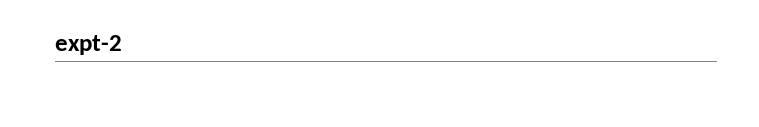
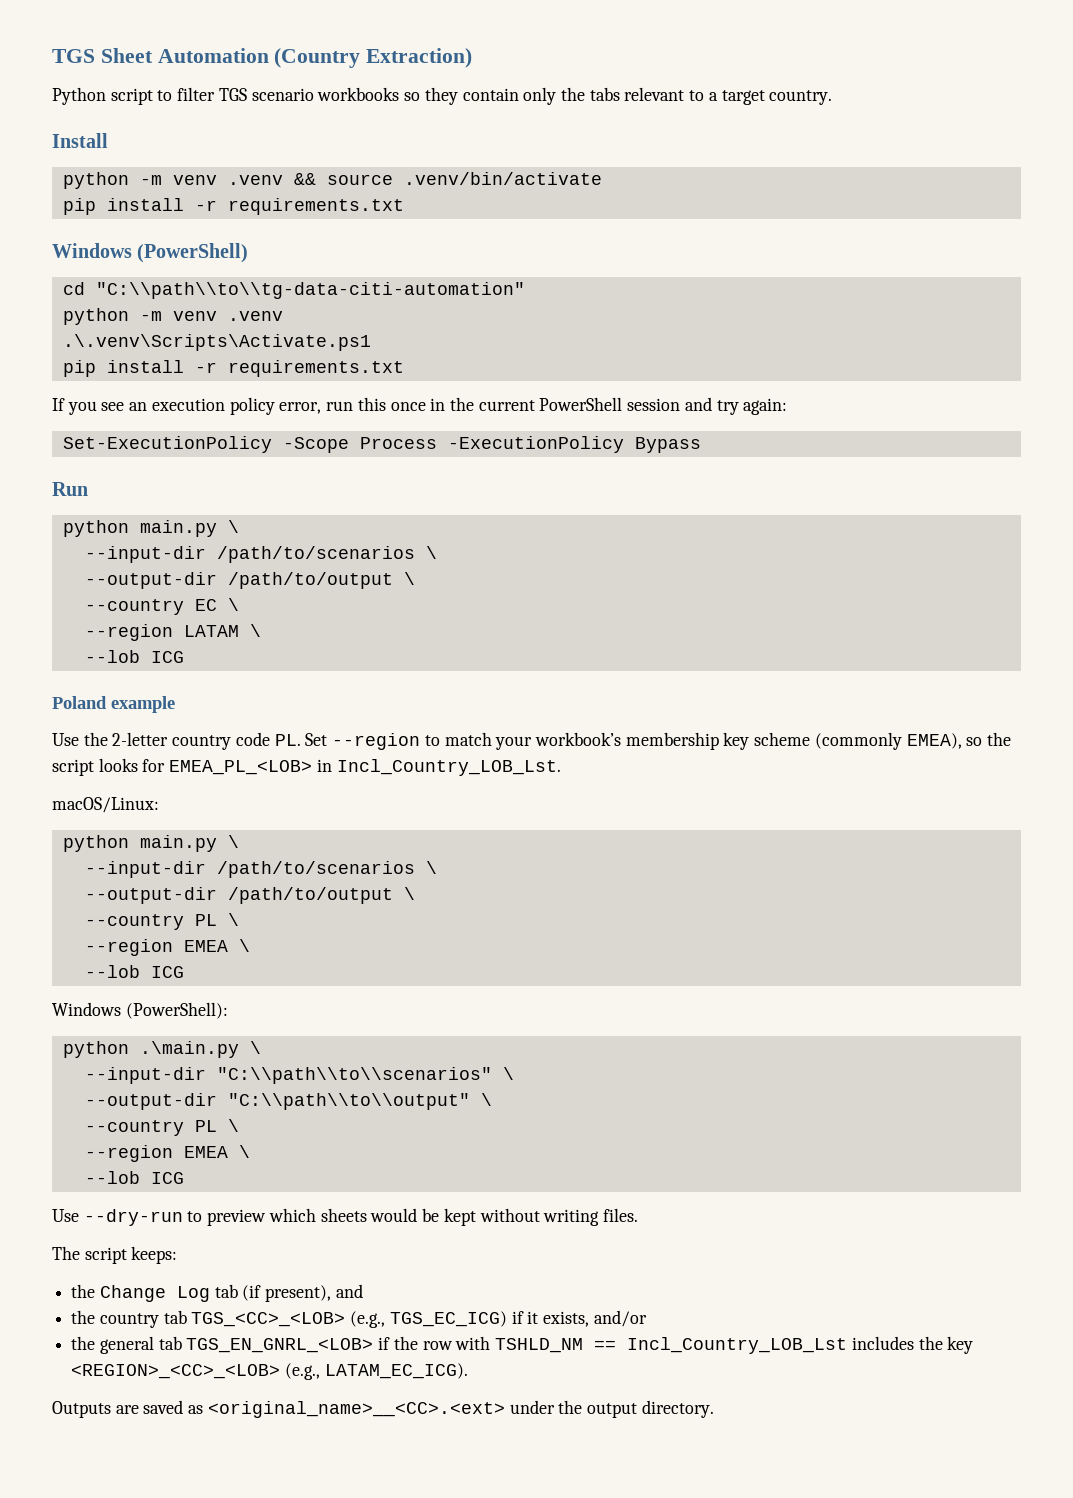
[55,35,122,55] expt-2 -> [52,48,473,68] [52,87,833,105] [52,133,108,148] [62,172,602,189] [62,198,404,215] [52,243,249,263] [62,282,525,299] [62,308,283,325] [62,334,371,351] [62,360,404,377] [52,397,788,415] [62,436,701,453] [52,482,88,496] [62,520,239,537] [84,546,437,563] [84,572,415,589] [84,598,239,615] [84,624,261,641] [84,650,184,663] [52,696,175,713] [52,732,1012,750] [52,758,561,776] [52,797,159,813] [62,835,239,852] [84,861,437,878] [84,887,415,904] [84,913,239,930] [84,939,250,956] [84,965,184,978] [52,1002,228,1019] [62,1041,261,1058] [84,1067,514,1084] [84,1093,492,1110] [84,1119,239,1136] [84,1145,250,1162] [84,1171,184,1184] [52,1208,638,1226] [52,1246,178,1264] [71,1284,363,1302] [71,1310,647,1328] [71,1336,974,1354] [71,1363,468,1380] [52,1400,714,1418] TGS Sheet Automation (Country Extraction) // Python script to filter TGS scenario workbooks so they contain only the tabs relevant to a target country. // Install // python -m venv .venv && source .venv/bin/activate // pip install -r requirements.txt // Windows (PowerShell) // cd "C:\\path\\to\\tg-data-citi-automation" // python -m venv .venv // .\.venv\Scripts\Activate.ps1 // pip install -r requirements.txt // If you see an execution policy error, run this once in the current PowerShell session and try again: // Set-ExecutionPolicy -Scope Process -ExecutionPolicy Bypass // Run // python main.py \ // --input-dir /path/to/scenarios \ // --output-dir /path/to/output \ // --country EC \ // --region LATAM \ // --lob ICG // Poland example // Use the 2-letter country code PL. Set --region to match your workbook’s membership key scheme (commonly EMEA), so the script looks for EMEA_PL_<LOB> in Incl_Country_LOB_Lst. // macOS/Linux: // python main.py \ // --input-dir /path/to/scenarios \ // --output-dir /path/to/output \ // --country PL \ // --region EMEA \ // --lob ICG // Windows (PowerShell): // python .\main.py \ // --input-dir "C:\\path\\to\\scenarios" \ // --output-dir "C:\\path\\to\\output" \ // --country PL \ // --region EMEA \ // --lob ICG // Use --dry-run to preview which sheets would be kept without writing files. // The script keeps: // the Change Log tab (if present), and // the country tab TGS_<CC>_<LOB> (e.g., TGS_EC_ICG) if it exists, and/or // the general tab TGS_EN_GNRL_<LOB> if the row with TSHLD_NM == Incl_Country_LOB_Lst includes the key <REGION>_<CC>_<LOB> (e.g., LATAM_EC_ICG). // Outputs are saved as <original_name>__<CC>.<ext> under the output directory.

